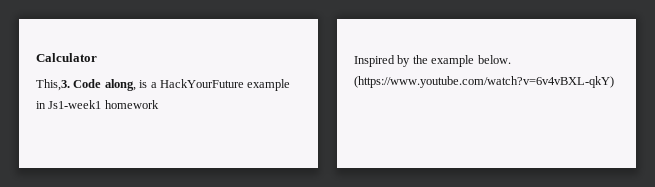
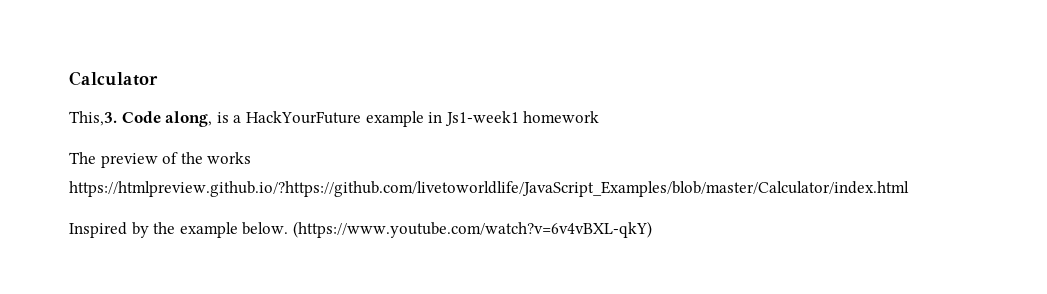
(159, 104) none -> [69,152,252,168] [69,181,909,197] // The preview of the works https://htmlpreview.github.io/?https://github.com/livetoworldlife/JavaScript_Examples/blob/master/Calculator/index.html

